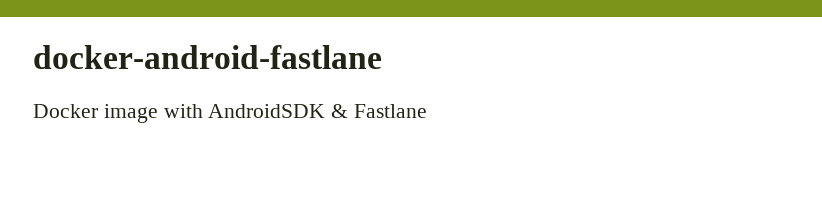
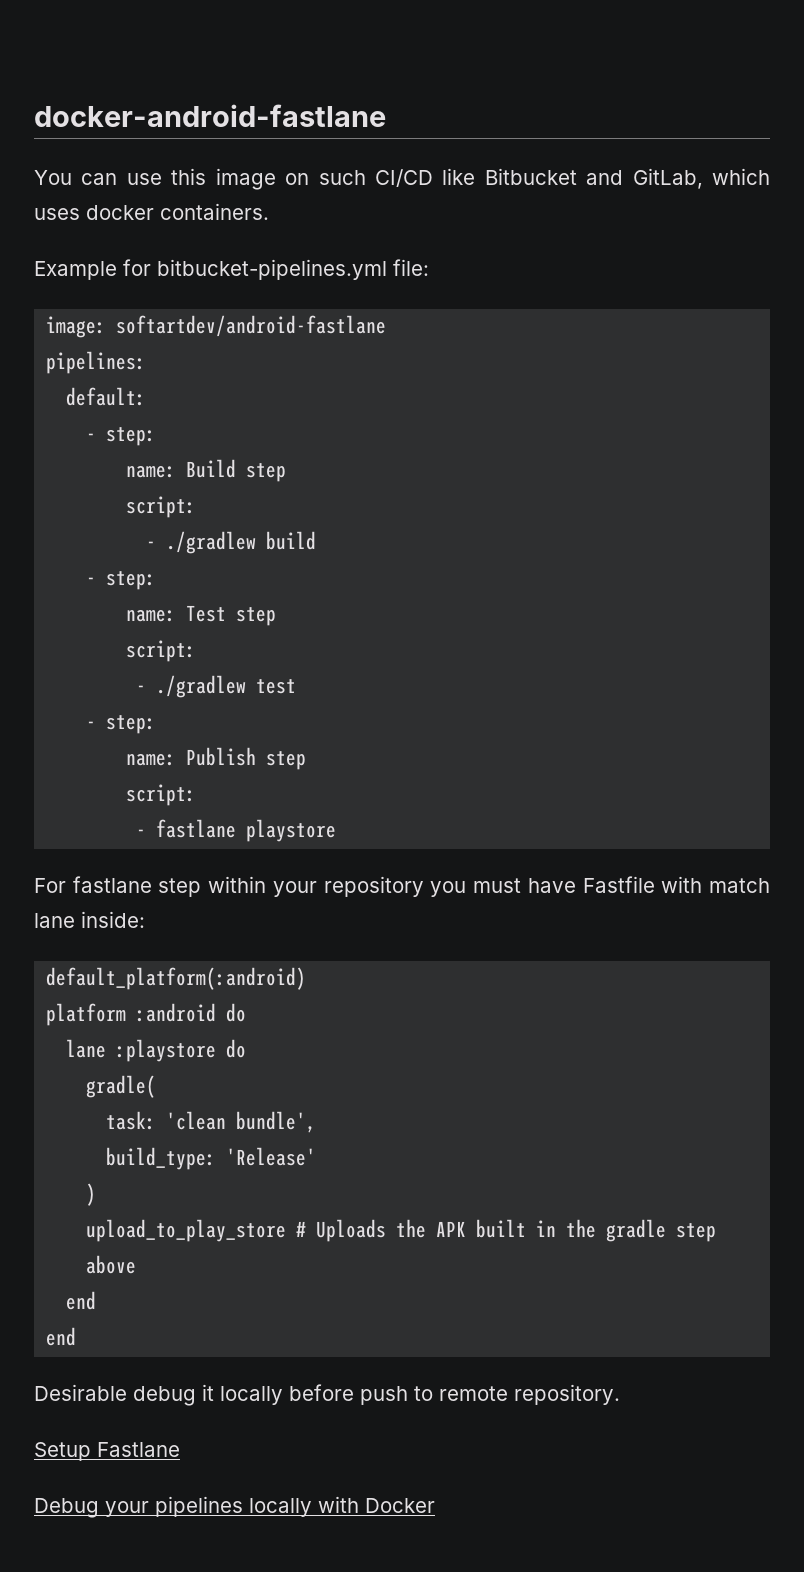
[33,104,428,123] Docker image with AndroidSDK & Fastlane -> [34,168,770,190] [34,203,269,220] [34,259,429,280] [46,315,387,338] [46,351,147,374] [66,387,147,406] [86,427,157,446] [126,459,287,482] [126,496,197,518] [146,531,317,554] [86,571,157,590] [126,605,277,626] [126,640,197,662] [136,675,297,698] [86,715,157,734] [126,747,307,770] [126,784,197,806] [136,819,337,842] [34,876,771,897] [34,911,145,928] [46,967,307,990] [46,1003,247,1026] [66,1039,247,1062] [86,1075,157,1098] [106,1111,317,1133] [106,1147,317,1170] [86,1183,97,1206] [86,1219,717,1242] [86,1255,137,1274] [66,1291,97,1310] [46,1327,77,1346] [34,1384,620,1406] [34,1442,180,1461] [34,1496,435,1518] You can use this image on such CI/CD like Bitbucket and GitLab, which uses docker containers. // Example for bitbucket-pipelines.yml file: // image: softartdev/android-fastlane // pipelines: // default: // - step: // name: Build step // script: // - ./gradlew build // - step: // name: Test step // script: // - ./gradlew test // - step: // name: Publish step // script: // - fastlane playstore // For fastlane step within your repository you must have Fastfile with match lane inside: // default_platform(:android) // platform :android do // lane :playstore do // gradle( // task: 'clean bundle', // build_type: 'Release' // ) // upload_to_play_store # Uploads the APK built in the gradle step above // end // end // Desirable debug it locally before push to remote repository. // Setup Fastlane // Debug your pipelines locally with Docker

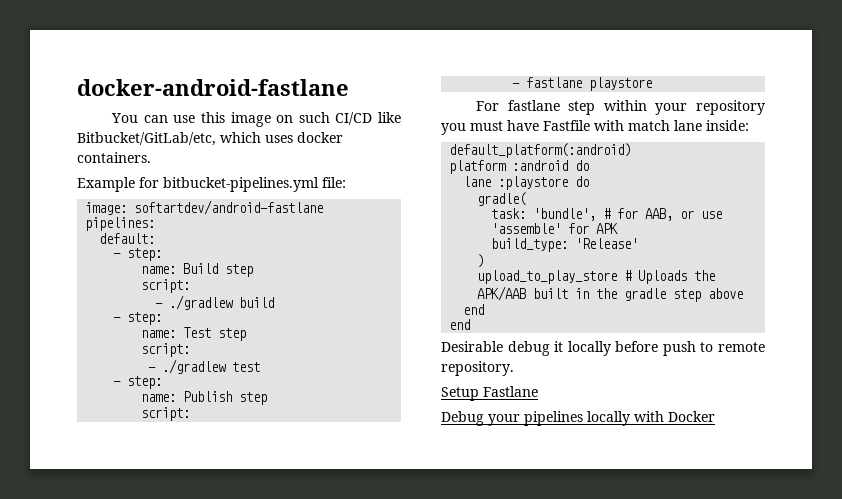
[484,168,703,189] Bitbucket and GitLab, -> [77,132,216,146] Bitbucket/GitLab/etc,
[166,1111,317,1133] 'clean bundle', -> [533,208,723,221] [491,223,619,234] 'bundle', # for AAB, or use 'assemble' for APK
[436,1221,467,1237] APK -> [477,286,527,301] APK/AAB

